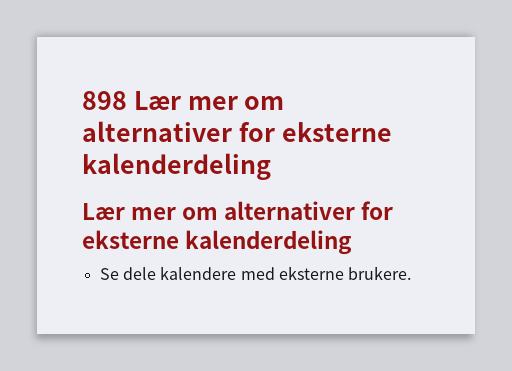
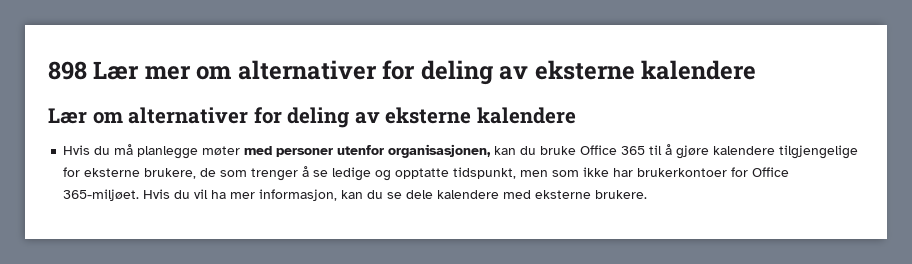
[281,122,392,142] [82,153,271,180] [82,201,394,220] [82,230,353,255] [99,268,119,280] eksterne kalenderdeling // Lær mer om alternativer for eksterne kalenderdeling // Se -> [420,60,757,85] [48,107,576,128] [63,144,859,159] [63,166,790,181] [63,189,403,201] deling av eksterne kalendere // Lær om alternativer for deling av eksterne kalendere // Hvis du må planlegge møter med personer utenfor organisasjonen, kan du bruke Office 365 til å gjøre kalendere tilgjengelige for eksterne brukere, de som trenger å se ledige og opptatte tidspunkt, men som ikke har brukerkontoer for Office 365-miljøet. Hvis du vil ha mer informasjon, kan du se

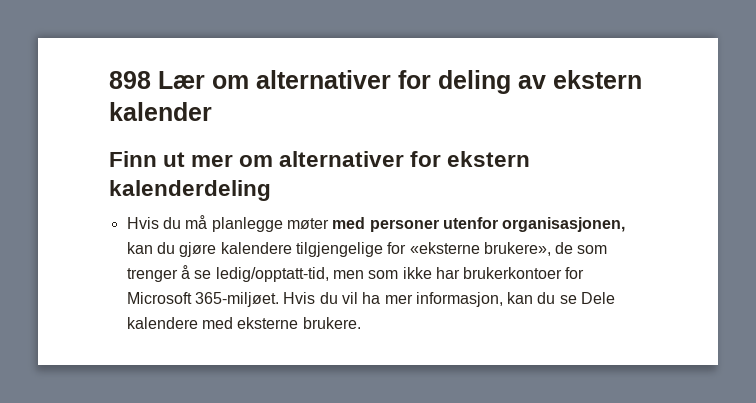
[144,60,757,85] [48,107,576,128] mer om alternativer for deling av eksterne kalendere // Lær om alternativer for deling av eksterne kalendere -> [212,70,642,94] [109,102,212,121] [109,151,531,167] [109,180,271,201] om alternativer for deling av ekstern kalender // Finn ut mer om alternativer for ekstern kalenderdeling
[540,144,673,155] bruke Office 365 til å -> (175, 248) none
[84,168,197,179] eksterne brukere, -> [409,242,551,256] «eksterne brukere»,
[332,167,517,181] ledige og opptatte tidspunkt, -> [215,267,329,282] ledig/opptatt-tid,
[752,167,790,177] Office -> [126,292,192,304] Microsoft
[406,190,434,199] dele -> [581,292,616,304] Dele

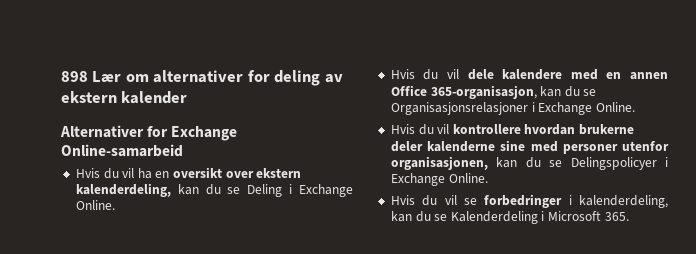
[109,151,531,167] [109,180,271,201] [126,215,329,232] Finn ut mer om alternativer for ekstern kalenderdeling // Hvis du må planlegge møter -> [60,125,238,141] [61,144,183,157] [75,167,302,179] [75,183,353,197] [75,200,115,210] [390,69,668,80] [390,85,597,99] [390,102,635,115] [390,124,635,135] [390,140,526,152] Alternativer for Exchange Online-samarbeid // Hvis du vil ha en oversikt over ekstern kalenderdeling, kan du se Deling i Exchange Online. // Hvis du vil dele kalendere med en annen Office 365-organisasjon, kan du se Organisasjonsrelasjoner i Exchange Online. // Hvis du vil kontrollere hvordan brukerne deler kalenderne sine
[179,242,608,257] [126,265,585,282] [126,292,616,307] [126,317,361,329] gjøre kalendere tilgjengelige for «eksterne brukere», de som trenger å se ledig/opptatt-tid, men som ikke har brukerkontoer for Microsoft 365-miljøet. Hvis du vil ha mer informasjon, kan du se Dele kalendere med eksterne brukere. -> [549,157,668,170] [390,173,488,186] [390,194,668,208] [390,211,629,224] se Delingspolicyer i Exchange Online. // Hvis du vil se forbedringer i kalenderdeling, kan du se Kalenderdeling i Microsoft 365.

